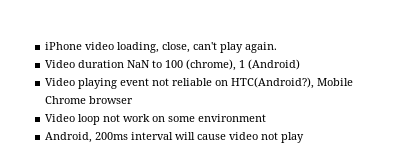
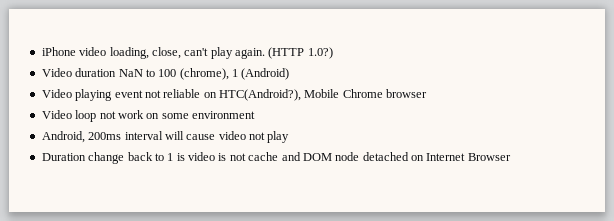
(278, 47) none -> [268,47,333,59] (HTTP 1.0?)
(305, 137) none -> [41,152,511,164] // Duration change back to 1 is video is not cache and DOM node detached on Internet Browser

